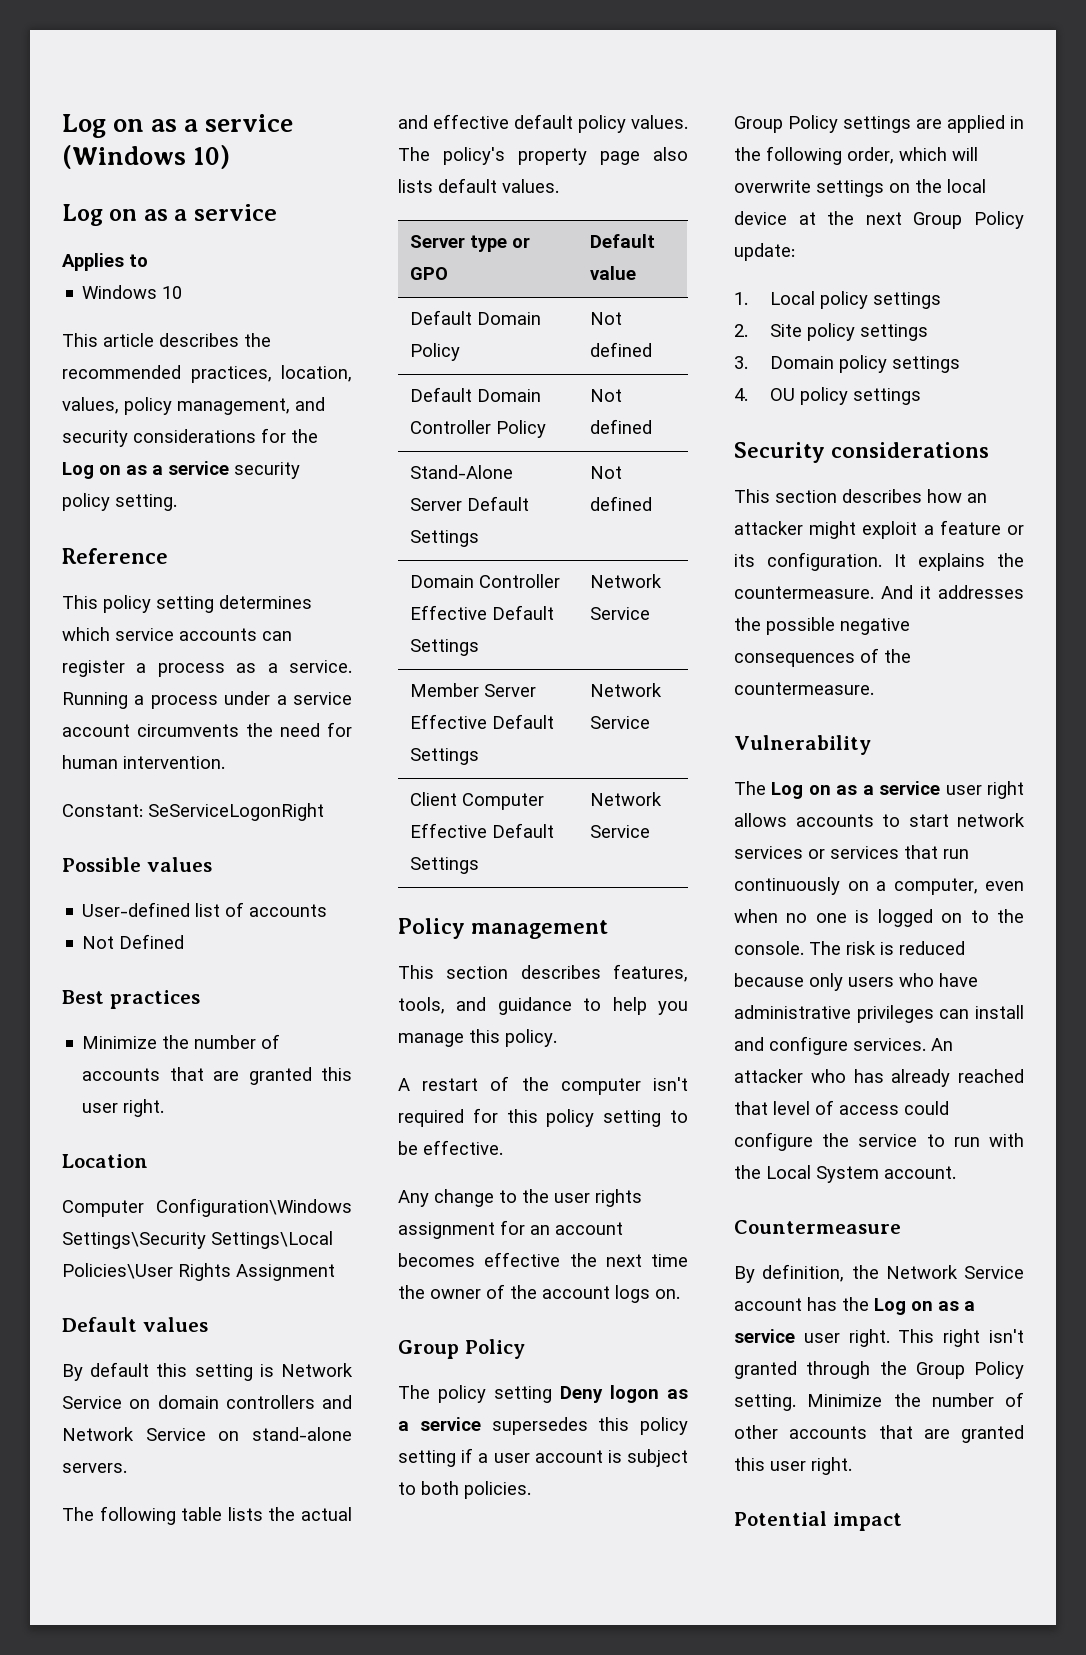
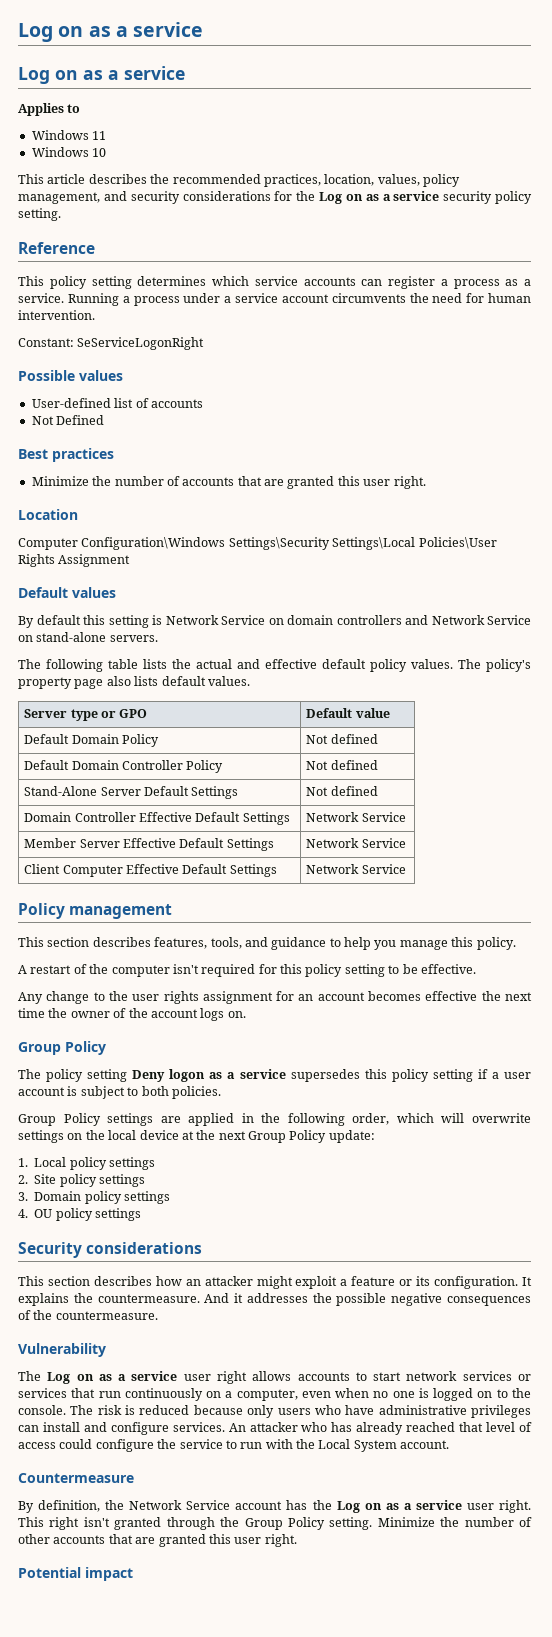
[62,114,294,138] [62,145,231,169] Log on as a service (Windows 10) -> [18,22,204,42] Log on as a service
(148, 260) none -> [31,130,107,140] // Windows 11

